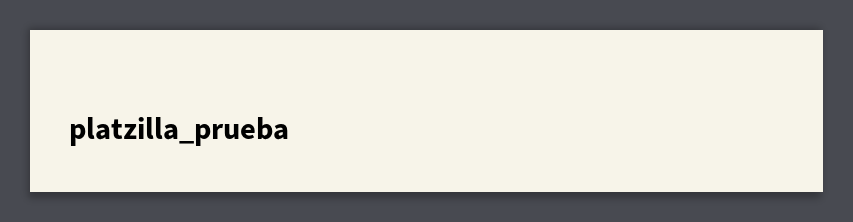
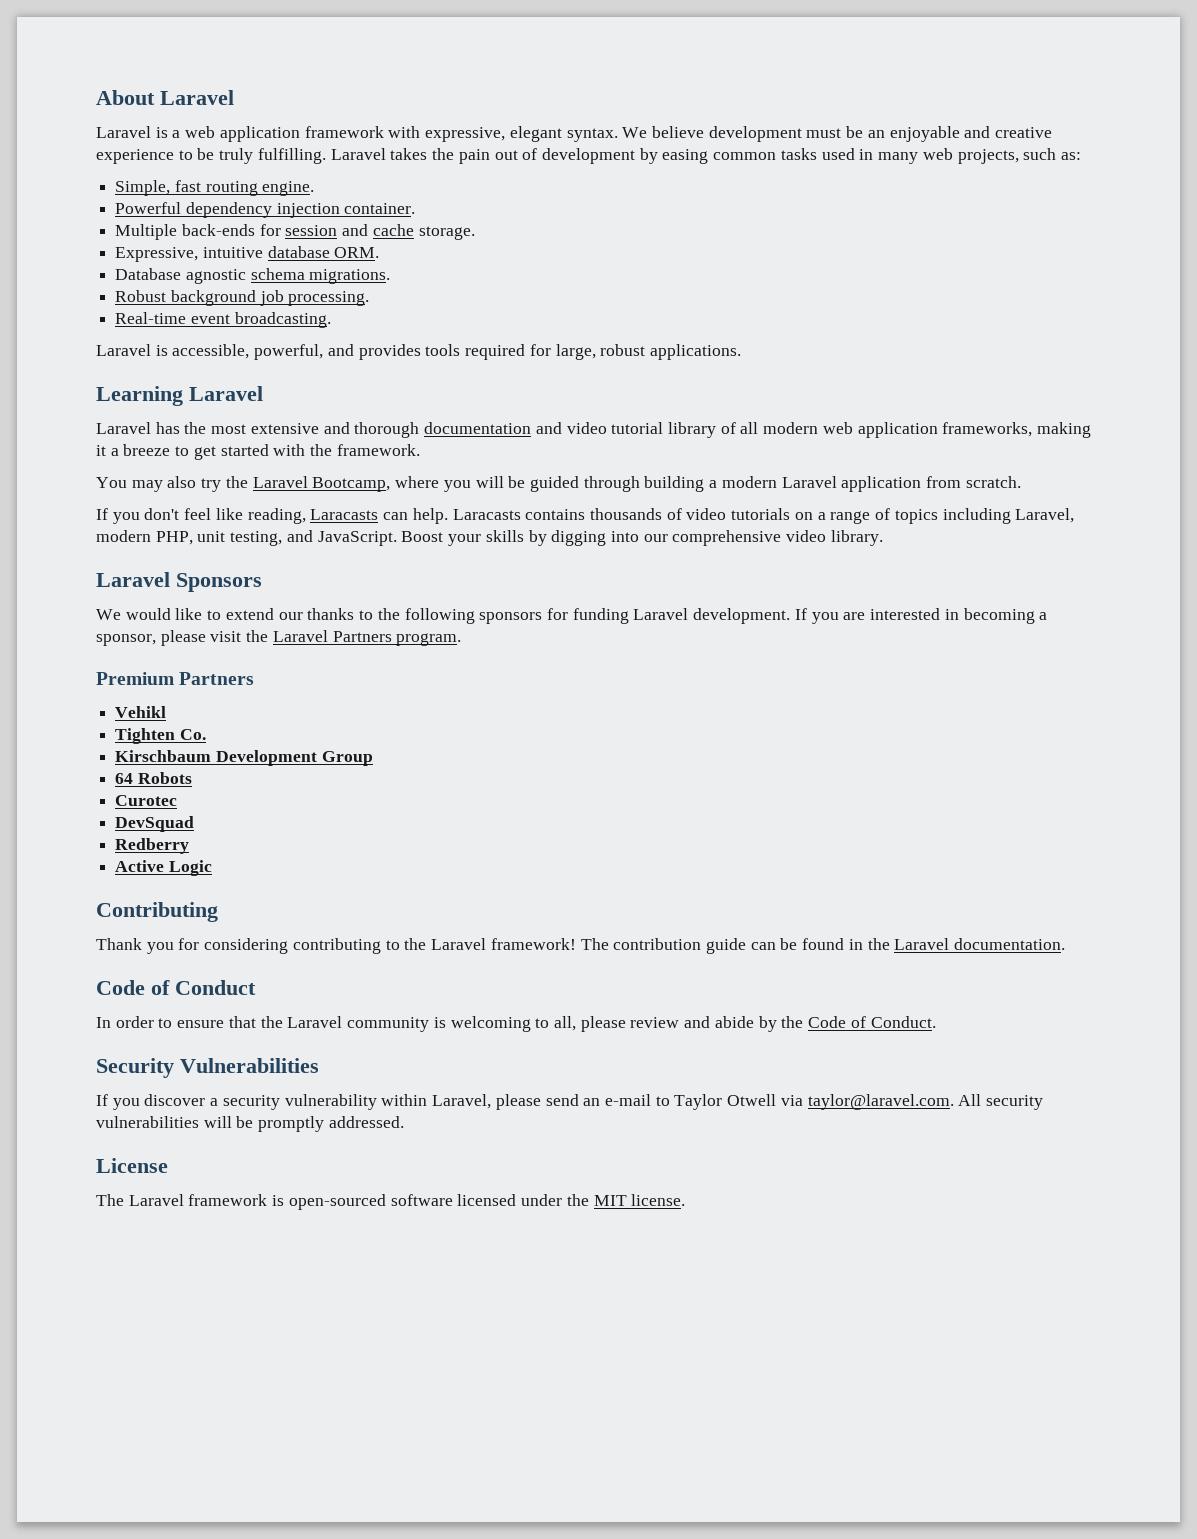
[69,117,289,146] platzilla_prueba -> [96,90,234,105] [96,126,1053,142] [96,148,1081,164] [115,180,315,196] [115,202,416,218] [115,224,475,240] [115,246,380,262] [115,268,391,284] [115,290,370,306] [115,312,331,328] [96,344,741,360] [96,386,263,406] [96,422,1092,438] [96,444,420,460] [96,476,1021,492] [96,508,1075,524] [96,530,883,546] [96,572,262,592] [96,608,1048,624] [96,630,462,646] [96,672,255,685] [115,706,167,718] [115,728,206,744] [115,750,373,766] [115,772,192,784] [115,795,178,806] [115,816,195,832] [115,838,190,854] [115,860,212,876] [96,902,218,922] [96,938,1066,954] [96,980,256,995] [96,1016,936,1032] [96,1058,319,1078] [96,1094,1044,1110] [96,1116,404,1132] [96,1158,168,1173] [96,1194,686,1210] About Laravel // Laravel is a web application framework with expressive, elegant syntax. We believe development must be an enjoyable and creative experience to be truly fulfilling. Laravel takes the pain out of development by easing common tasks used in many web projects, such as: // Simple, fast routing engine. // Powerful dependency injection container. // Multiple back-ends for session and cache storage. // Expressive, intuitive database ORM. // Database agnostic schema migrations. // Robust background job processing. // Real-time event broadcasting. // Laravel is accessible, powerful, and provides tools required for large, robust applications. // Learning Laravel // Laravel has the most extensive and thorough documentation and video tutorial library of all modern web application frameworks, making it a breeze to get started with the framework. // You may also try the Laravel Bootcamp, where you will be guided through building a modern Laravel application from scratch. // If you don't feel like reading, Laracasts can help. Laracasts contains thousands of video tutorials on a range of topics including Laravel, modern PHP, unit testing, and JavaScript. Boost your skills by digging into our comprehensive video library. // Laravel Sponsors // We would like to extend our thanks to the following sponsors for funding Laravel development. If you are interested in becoming a sponsor, please visit the Laravel Partners program. // Premium Partners // Vehikl // Tighten Co. // Kirschbaum Development Group // 64 Robots // Curotec // DevSquad // Redberry // Active Logic // Contributing // Thank you for considering contributing to the Laravel framework! The contribution guide can be found in the Laravel documentation. // Code of Conduct // In order to ensure that the Laravel community is welcoming to all, please review and abide by the Code of Conduct. // Security Vulnerabilities // If you discover a security vulnerability within Laravel, please send an e-mail to Taylor Otwell via taylor@laravel.com. All security vulnerabilities will be promptly addressed. // License // The Laravel framework is open-sourced software licensed under the MIT license.

